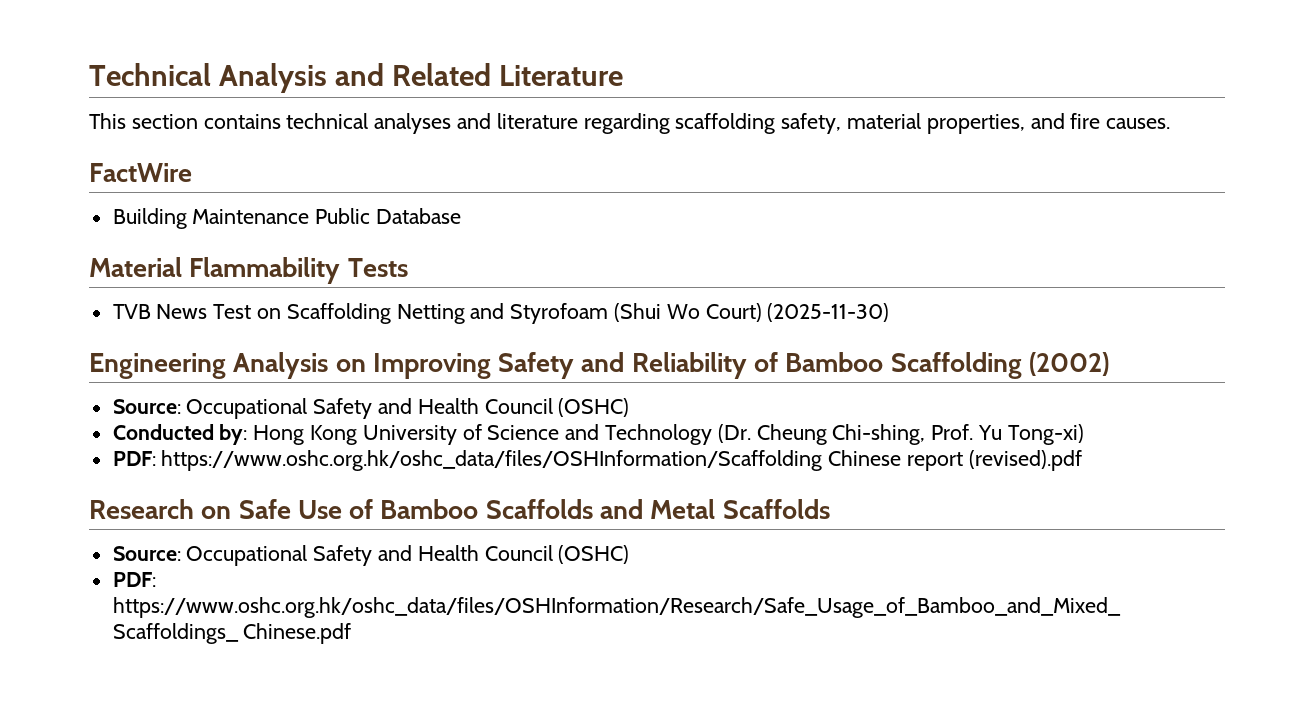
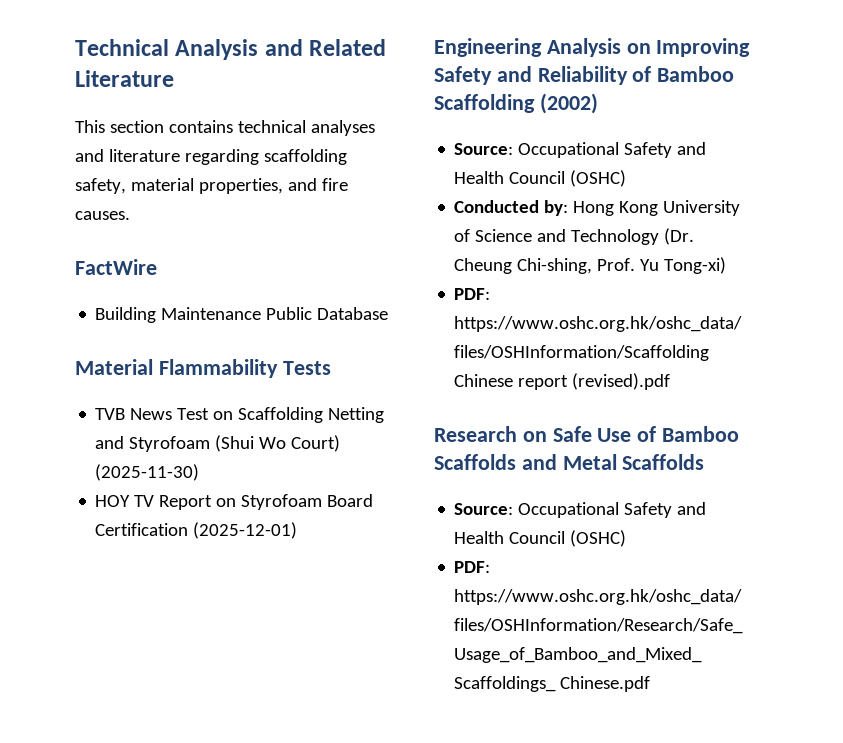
(890, 312) none -> [95,494,374,510] [95,522,298,539] // HOY TV Report on Styrofoam Board Certification (2025-12-01)

